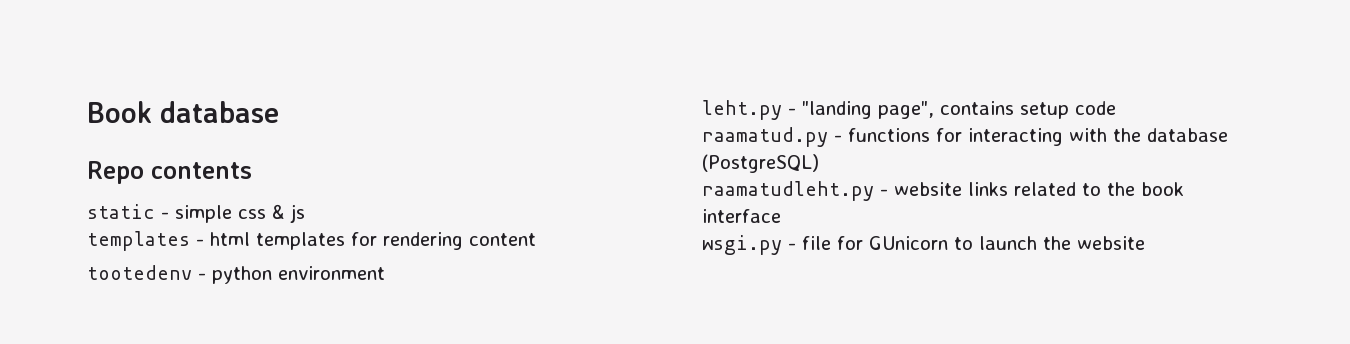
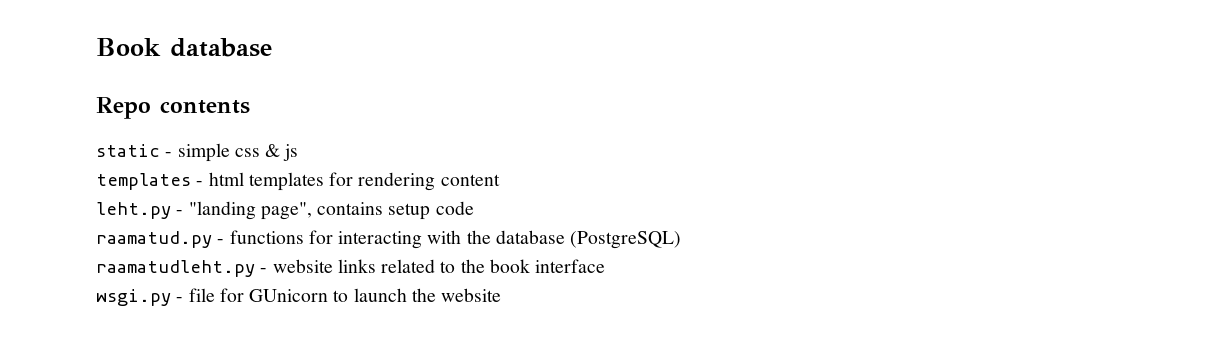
[87,265,385,284] // tootedenv - python environment -> (500, 180) none

